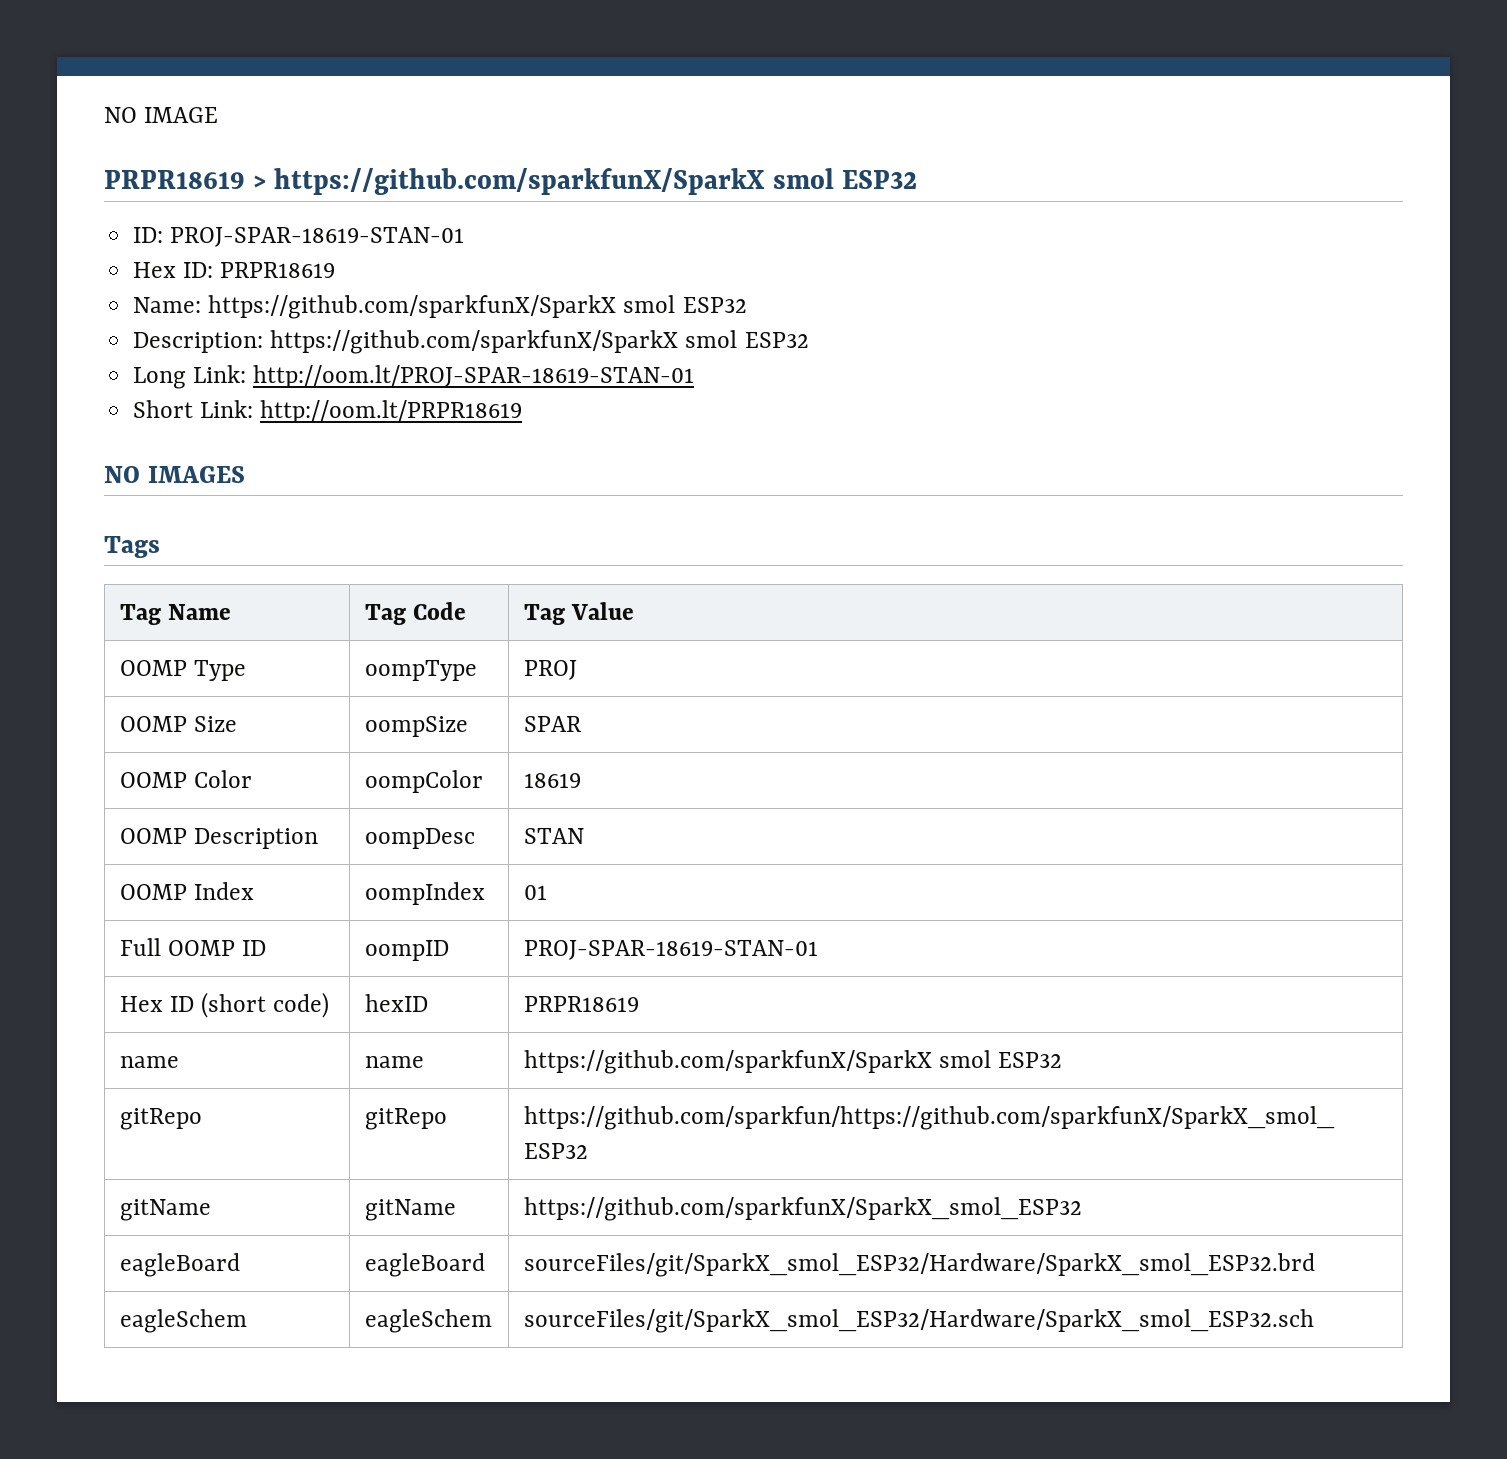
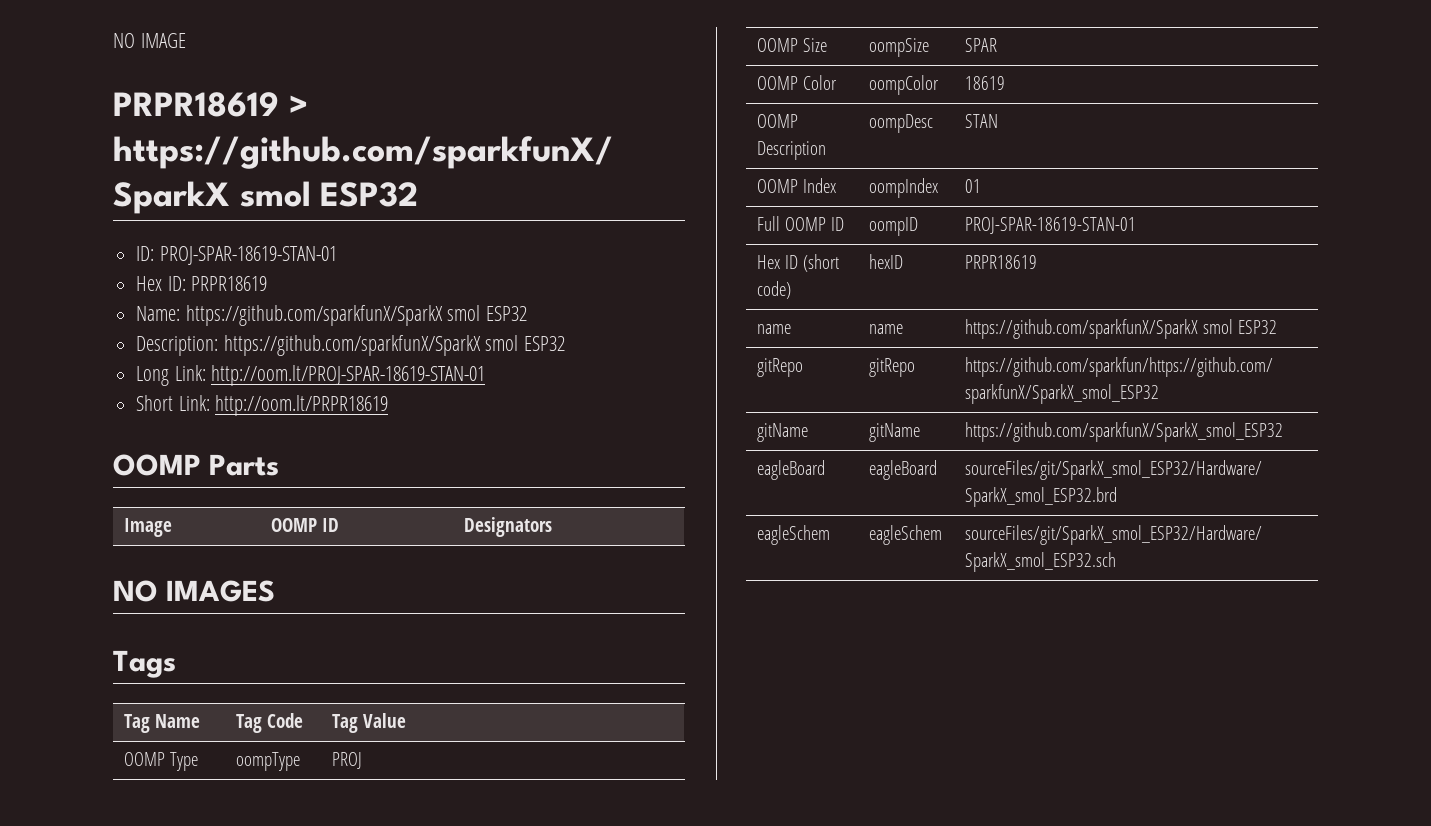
(523, 411) none -> [113,454,280,476] [124,518,173,537] [271,518,340,532] [464,517,553,537] // OOMP Parts // Image | OOMP ID | Designators

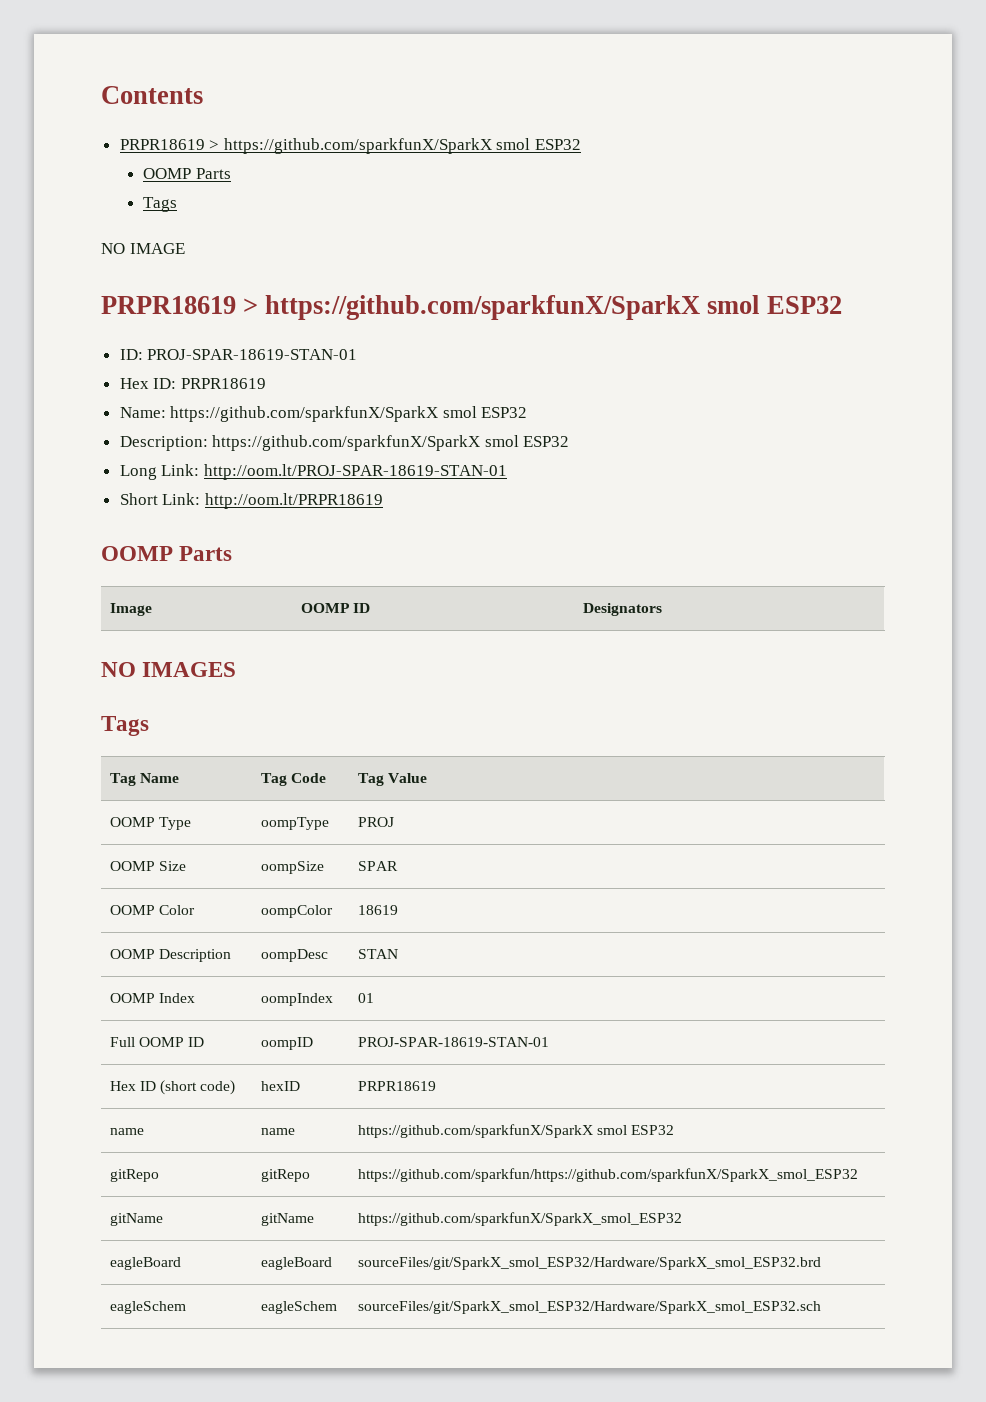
(113, 40) none -> [101,86,203,104] [119,138,582,154] [143,168,232,179] [143,197,178,212] Contents // PRPR18619 > https://github.com/sparkfunX/SparkX smol ESP32 // OOMP Parts // Tags //

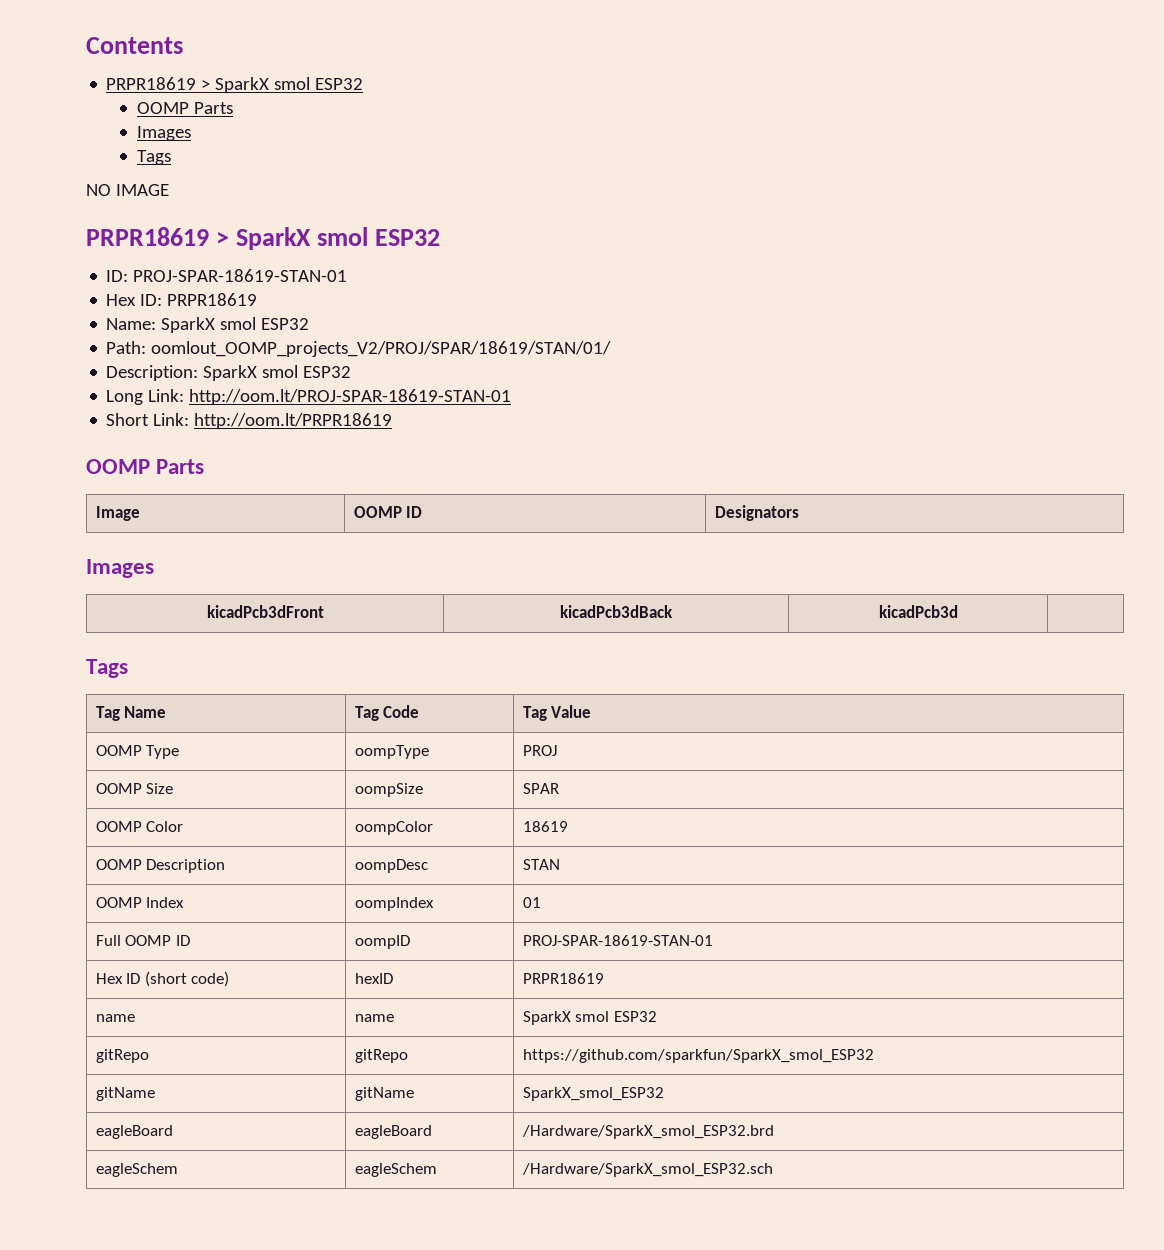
[223,138,492,154] https://github.com/sparkfunX/SparkX -> [215,77,270,93] SparkX
(232, 173) none -> [136,126,191,141] // Images
[265,295,701,320] https://github.com/sparkfunX/SparkX -> [236,227,312,250] SparkX
[170,406,528,422] https://github.com/sparkfunX/SparkX smol ESP32 -> [161,317,310,333] [106,341,612,357] SparkX smol ESP32 // Path: oomlout_OOMP_projects_V2/PROJ/SPAR/18619/STAN/01/
[212,435,481,451] https://github.com/sparkfunX/SparkX -> [203,365,258,381] SparkX
[101,662,237,677] NO IMAGES -> [86,559,154,578] [206,605,324,618] [560,605,673,618] [878,605,958,618] Images // kicadPcb3dFront | kicadPcb3dBack | kicadPcb3d |
[357,1124,593,1138] https://github.com/sparkfunX/SparkX -> [522,1011,571,1025] SparkX
[357,1168,858,1182] https://github.com/sparkfun/https://github.com/sparkfunX/SparkX_smol_ESP32 -> [522,1049,874,1063] https://github.com/sparkfun/SparkX_smol_ESP32
[357,1212,682,1226] https://github.com/sparkfunX/SparkX_smol_ESP32 -> [522,1087,664,1101] SparkX_smol_ESP32
[357,1257,821,1270] sourceFiles/git/SparkX_smol_ESP32/Hardware/SparkX_smol_ESP32.brd -> [521,1125,774,1139] /Hardware/SparkX_smol_ESP32.brd
[357,1301,821,1314] sourceFiles/git/SparkX_smol_ESP32/Hardware/SparkX_smol_ESP32.sch -> [521,1163,773,1177] /Hardware/SparkX_smol_ESP32.sch

